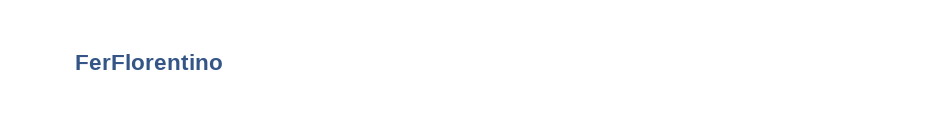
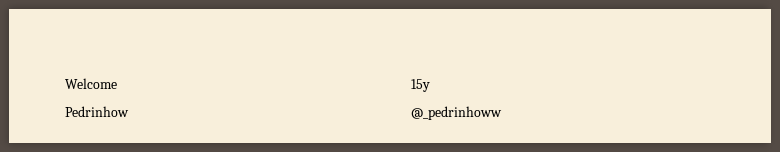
[75,54,223,70] FerFlorentino -> [65,78,117,89] [65,106,129,117] [411,79,430,92] [411,106,502,120] Welcome // Pedrinhow // 15y // @_pedrinhoww

